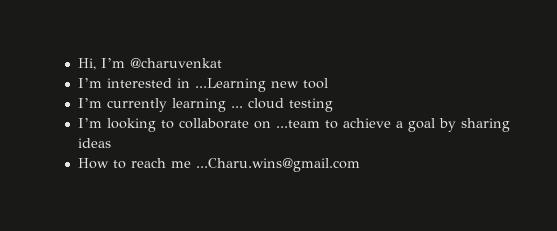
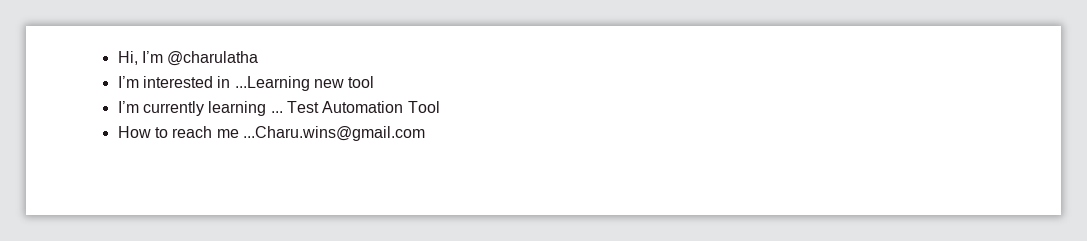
[129,58,222,68] @charuvenkat -> [167,51,259,66] @charulatha
[247,98,333,112] [77,118,510,132] [77,138,111,148] cloud testing // I’m looking to collaborate on ...team to achieve a goal by sharing ideas -> [286,101,440,113] Test Automation Tool

